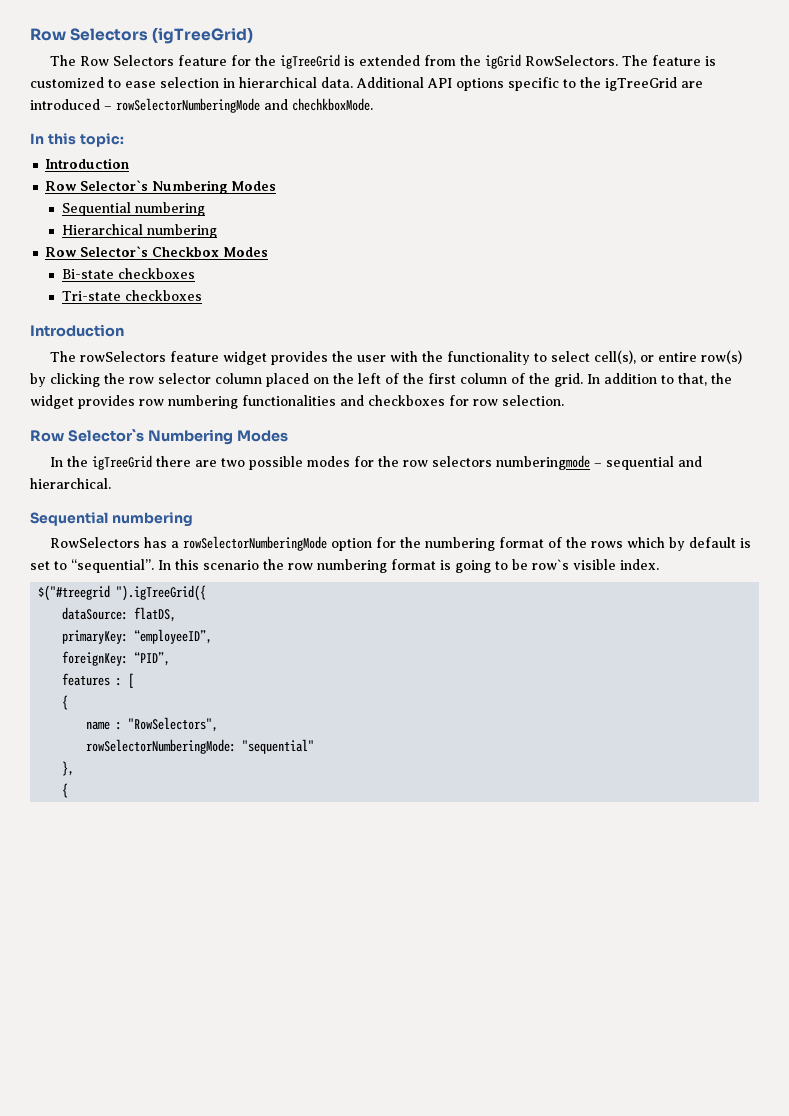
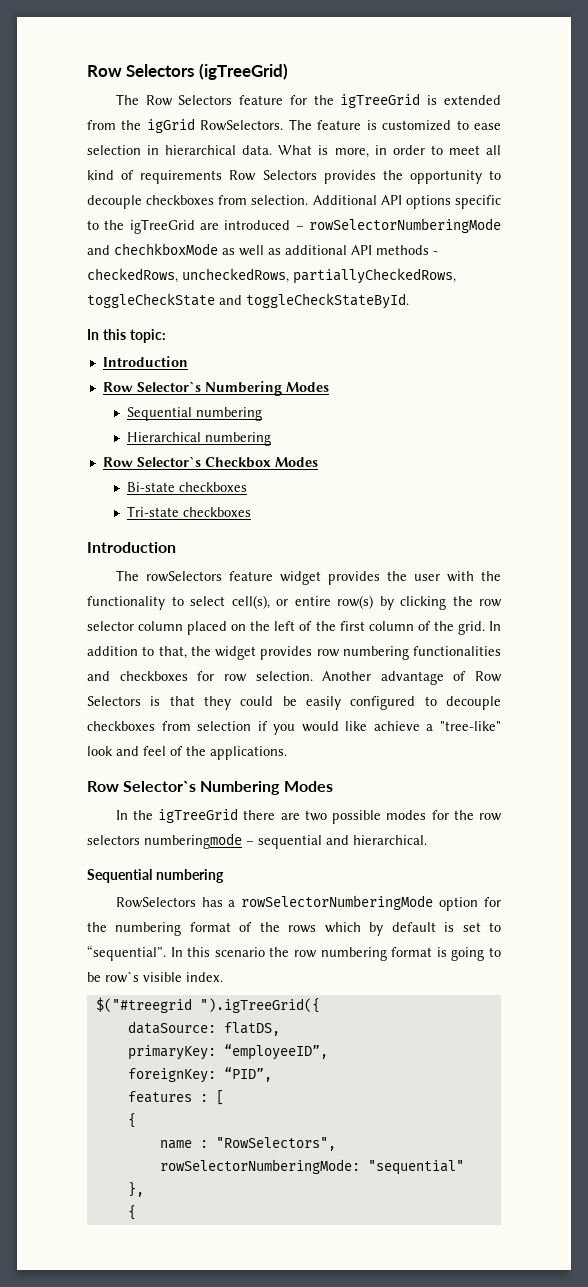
(353, 82) none -> [278,145,501,158] [87,170,501,184] [87,195,309,209] What is more, in order to meet all kind of requirements Row Selectors provides the opportunity to decouple checkboxes from selection.
[292,98,373,111] chechkboxMode. -> [114,243,438,256] [87,268,456,284] [87,293,409,309] chechkboxMode as well as additional API methods - checkedRows, uncheckedRows, partiallyCheckedRows, toggleCheckState and toggleCheckStateById.
(564, 400) none -> [322,671,502,685] [87,696,501,710] [87,721,501,735] [87,746,287,760] Another advantage of Row Selectors is that they could be easily configured to decouple checkboxes from selection if you would like achieve a "tree-like" look and feel of the applications.

